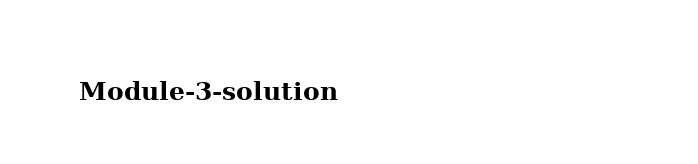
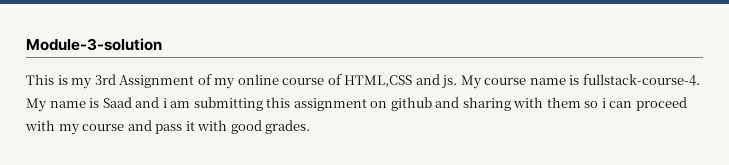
(338, 90) none -> [26,74,700,89] [26,97,687,112] [25,120,311,135] // This is my 3rd Assignment of my online course of HTML,CSS and js. My course name is fullstack-course-4. My name is Saad and i am submitting this assignment on github and sharing with them so i can proceed with my course and pass it with good grades.

